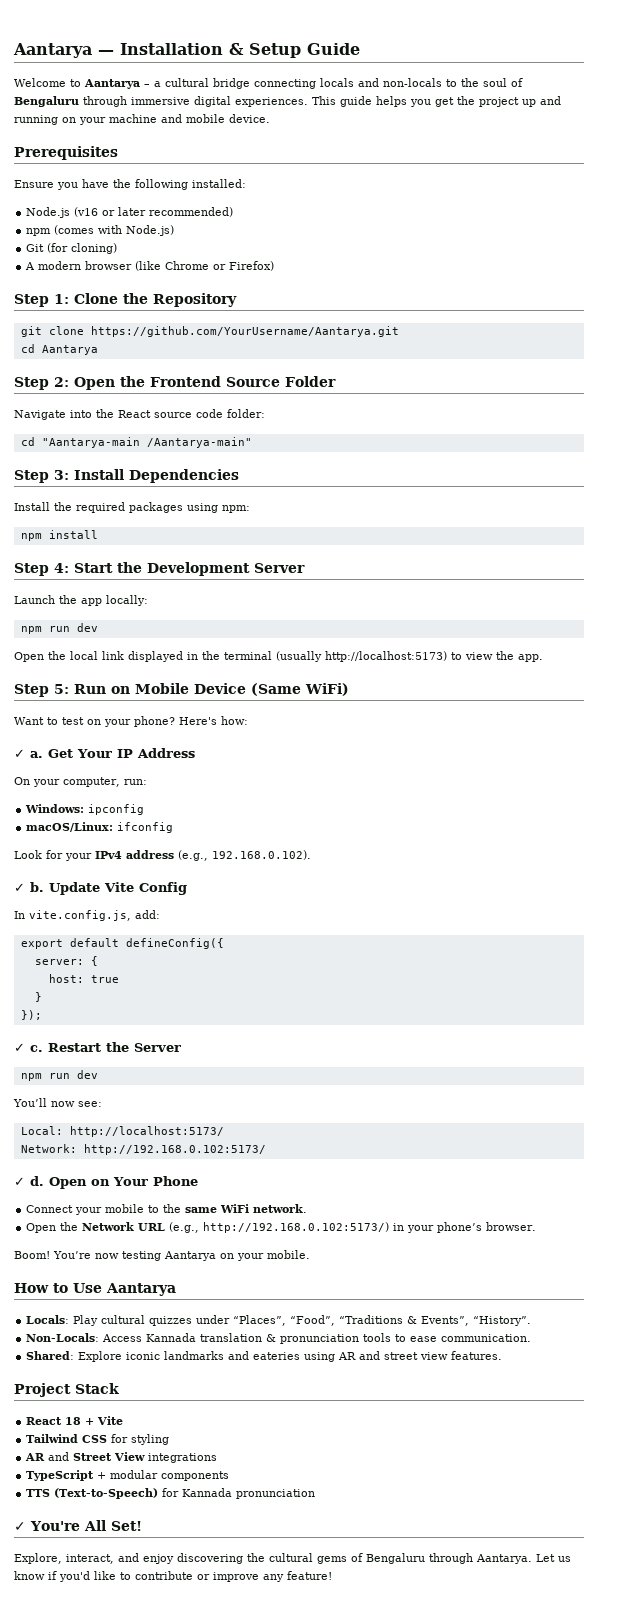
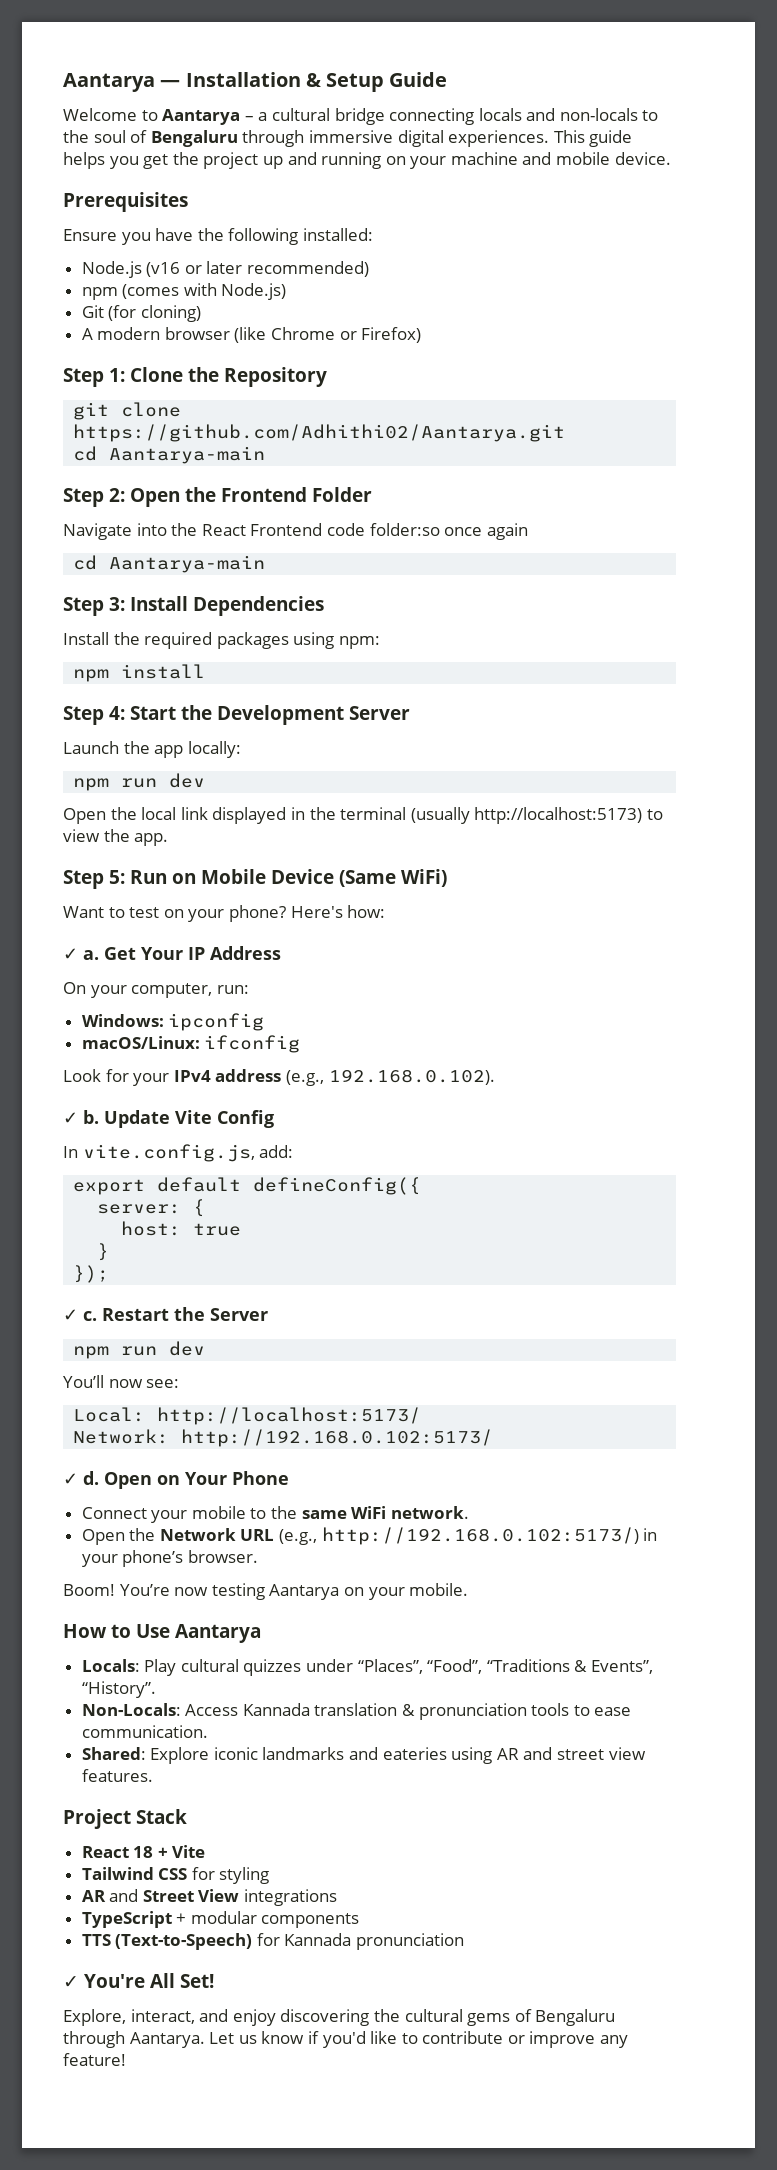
[90,326,399,337] [20,344,98,355] https://github.com/YourUsername/Aantarya.git // cd Aantarya -> [73,424,566,442] [73,446,266,464] https://github.com/Adhithi02/Aantarya.git // cd Aantarya-main
[226,377,280,387] Source -> (307, 494) none
[154,409,265,418] [20,437,252,448] source code folder: // cd "Aantarya-main /Aantarya-main" -> [250,523,528,540] [73,555,266,573] Frontend code folder:so once again // cd Aantarya-main

